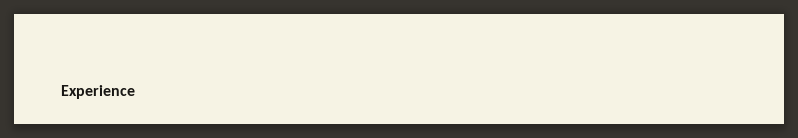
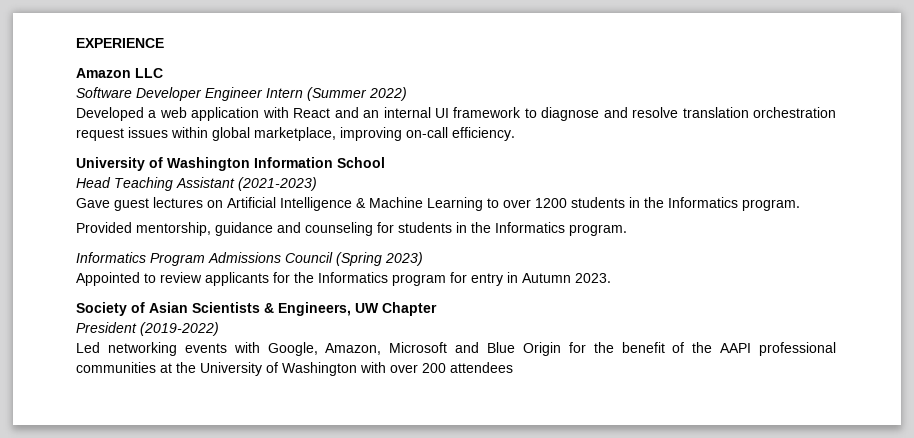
[61,85,135,99] Experience -> [76,38,164,48] [76,68,163,78] [76,87,407,101] [76,107,836,121] [76,127,515,141] [76,157,385,171] [76,177,317,191] [76,197,800,211] [76,222,627,236] [76,252,423,266] [76,272,611,286] [76,302,437,316] [76,322,219,336] [76,342,836,356] [76,362,513,376] EXPERIENCE // Amazon LLC // Software Developer Engineer Intern (Summer 2022) // Developed a web application with React and an internal UI framework to diagnose and resolve translation orchestration request issues within global marketplace, improving on-call efficiency. // University of Washington Information School // Head Teaching Assistant (2021-2023) // Gave guest lectures on Artificial Intelligence & Machine Learning to over 1200 students in the Informatics program. // Provided mentorship, guidance and counseling for students in the Informatics program. // Informatics Program Admissions Council (Spring 2023) // Appointed to review applicants for the Informatics program for entry in Autumn 2023. // Society of Asian Scientists & Engineers, UW Chapter // President (2019-2022) // Led networking events with Google, Amazon, Microsoft and Blue Origin for the benefit of the AAPI professional communities at the University of Washington with over 200 attendees

